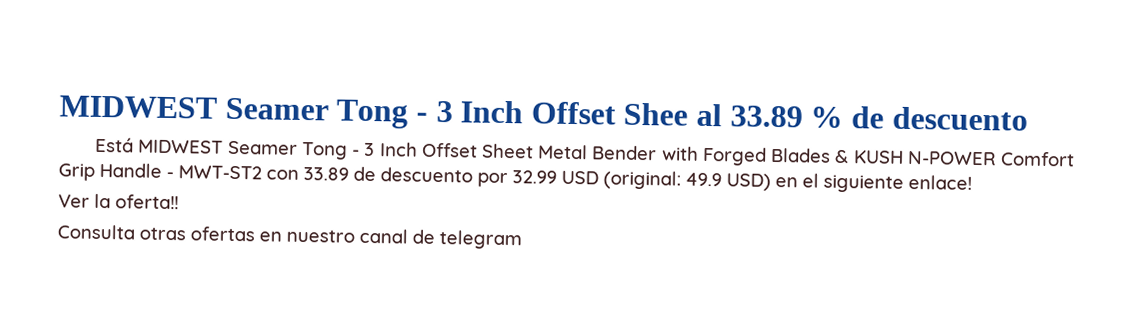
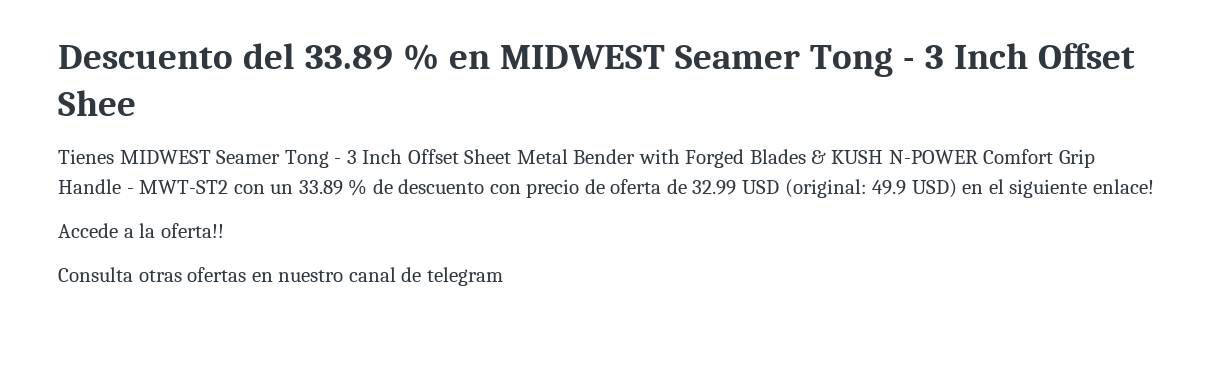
(59, 107) none -> [58,43,490,70] Descuento del 33.89 % en
[696,103,1028,131] [95,136,135,153] al 33.89 % de descuento // Está -> [58,149,114,164] // Tienes
[303,166,508,188] 33.89 de descuento por -> [270,179,687,198] un 33.89 % de descuento con precio de oferta de
[58,194,90,208] Ver -> [58,223,134,238] Accede a

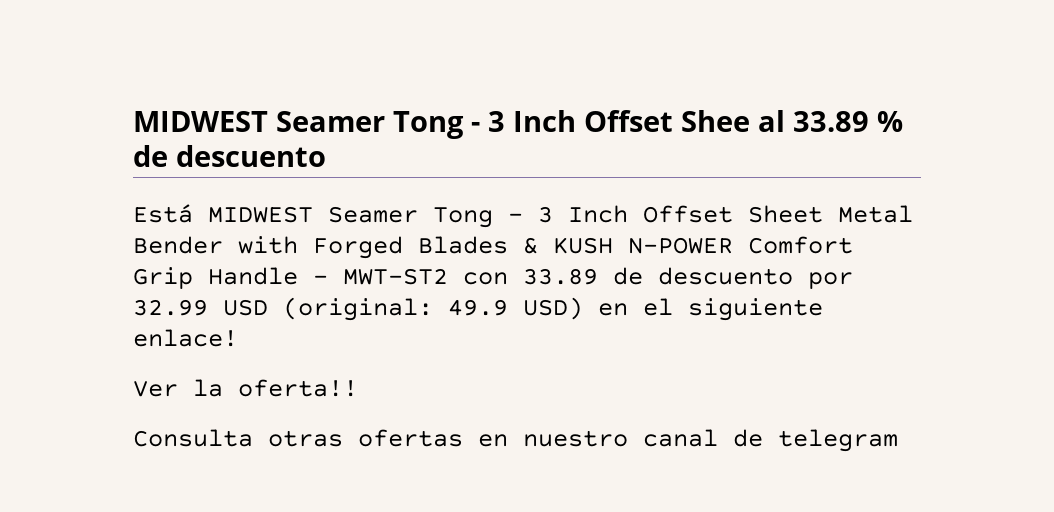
[58,43,490,70] Descuento del 33.89 % en -> (133, 121) none
[58,149,114,164] // Tienes -> [757,110,903,132] [133,145,326,167] [133,204,193,223] al 33.89 % de descuento // Está
[270,179,687,198] un 33.89 % de descuento con precio de oferta de -> [523,267,853,289] 33.89 de descuento por
[58,223,134,238] Accede a -> [133,380,178,397] Ver

